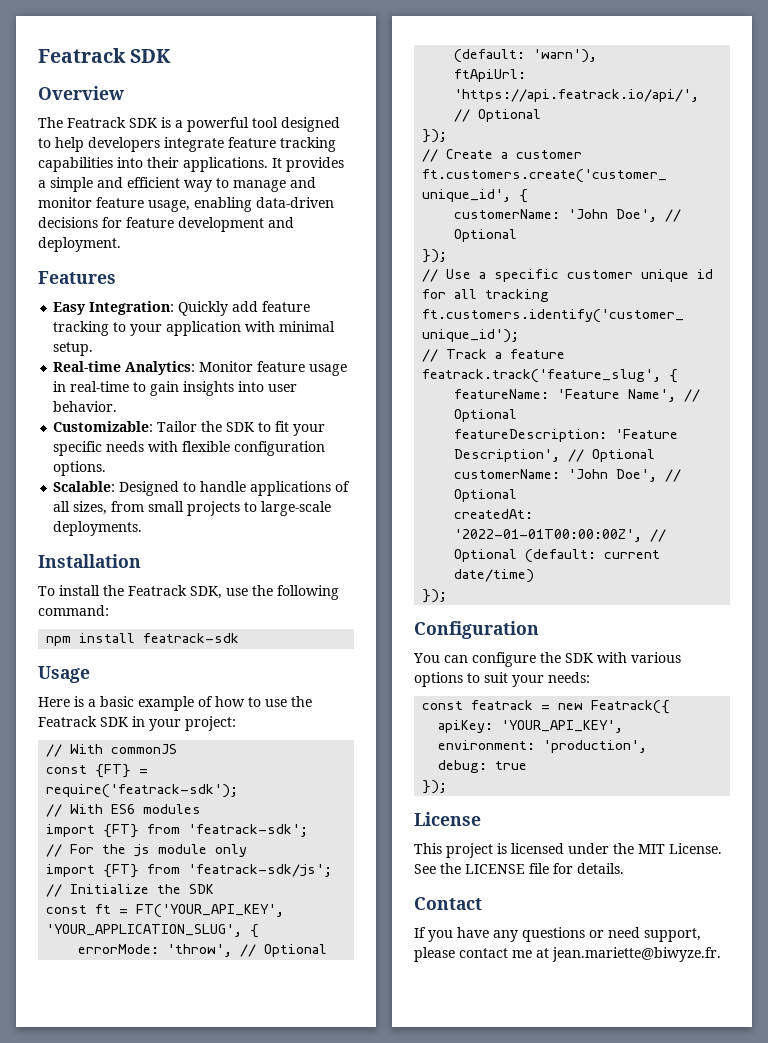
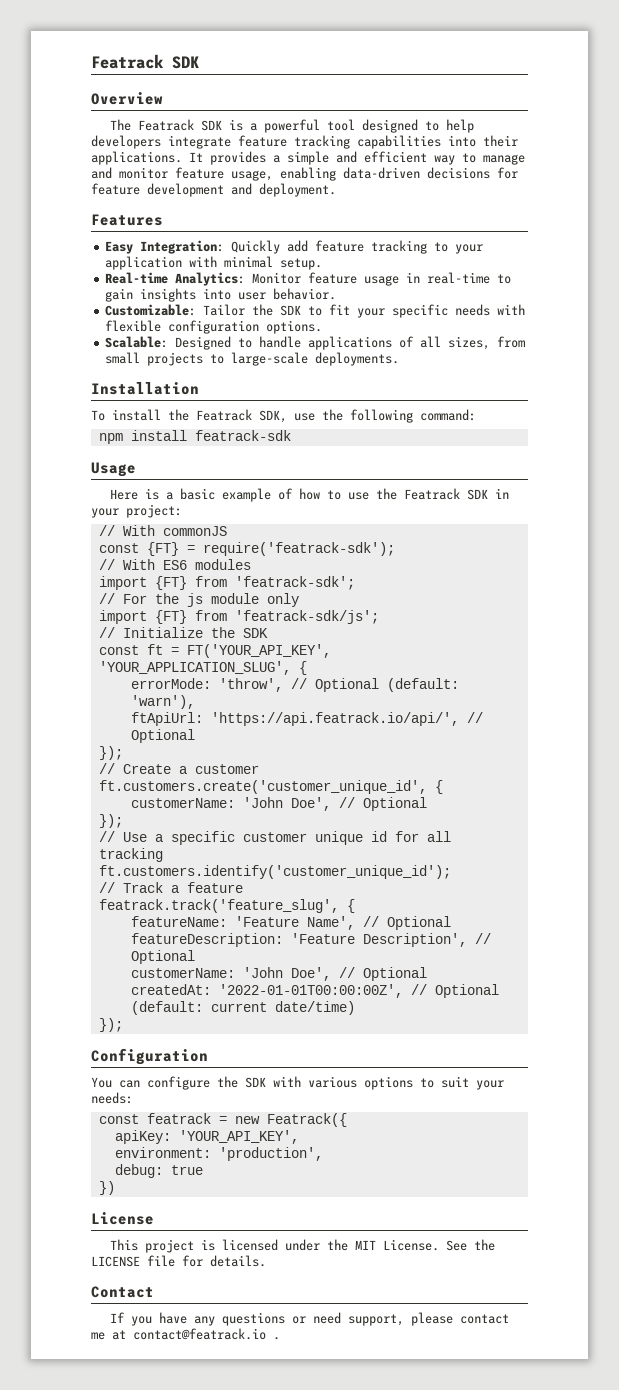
[422,780,448,794] }); -> [98,1181,115,1195] })
[552,947,721,962] jean.mariette@biwyze.fr. -> [133,1328,280,1340] contact@featrack.io .

